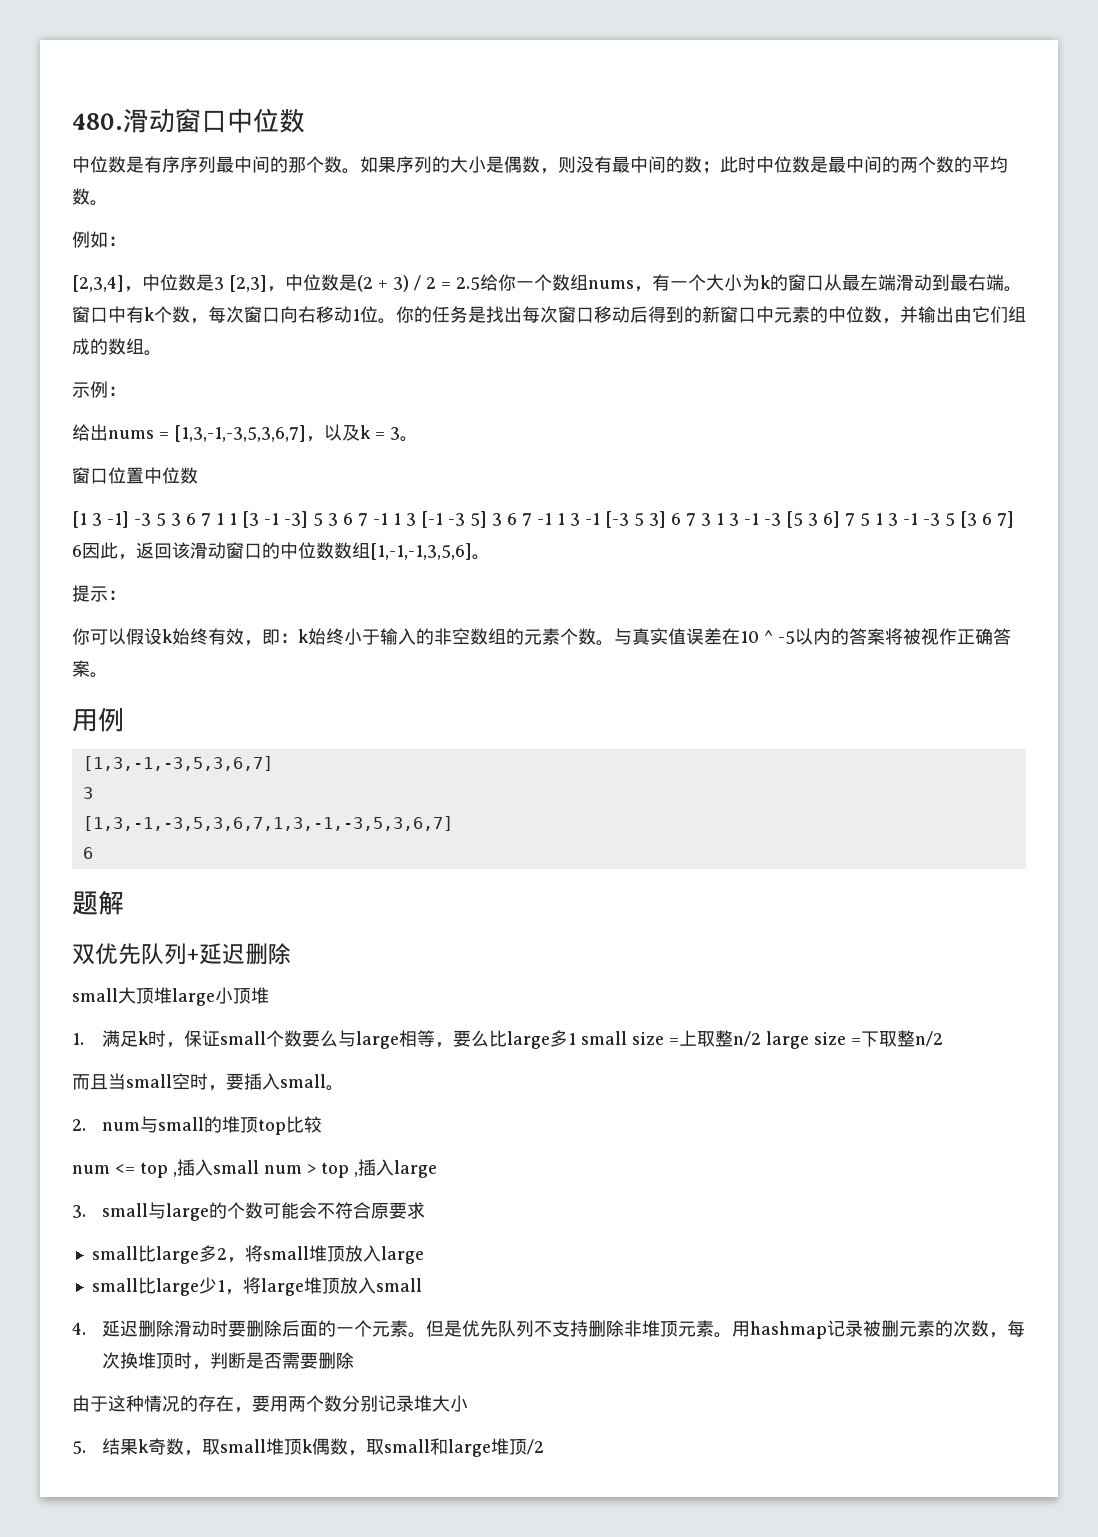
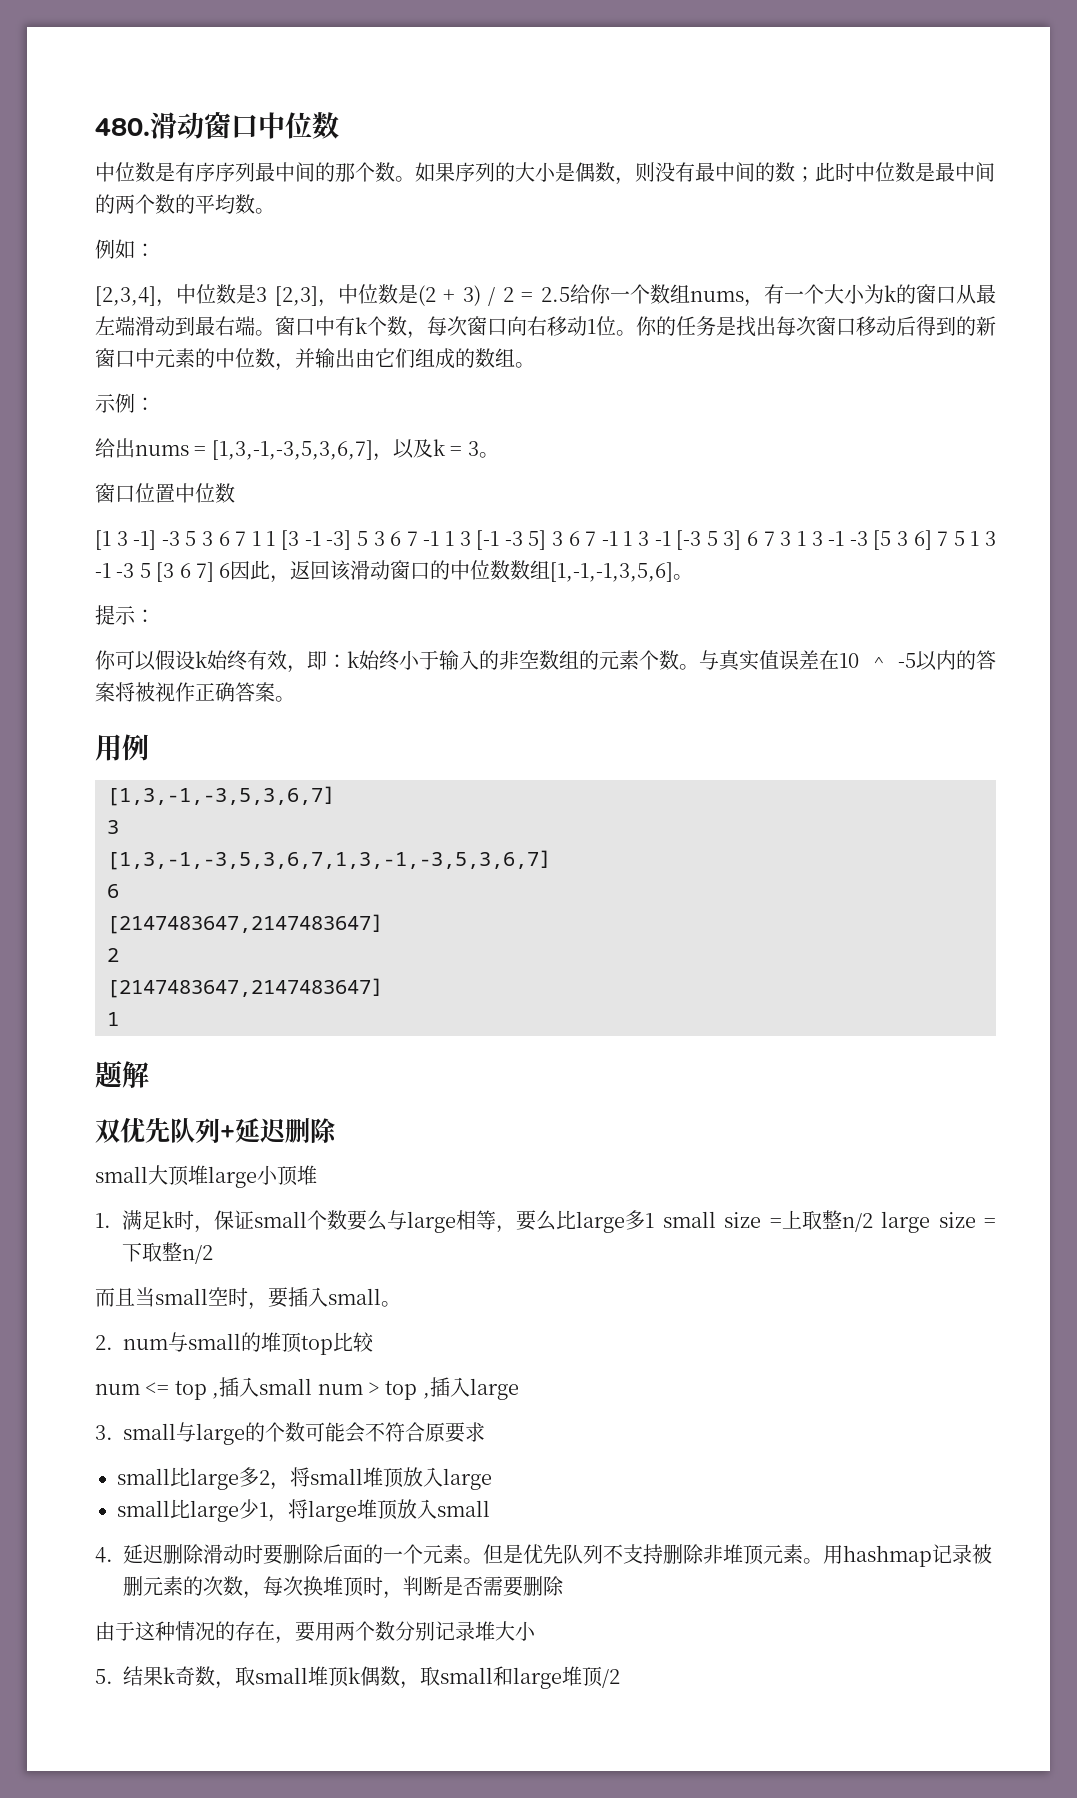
(93, 853) none -> [107,914,383,934] [107,948,119,962] [107,978,383,998] [107,1012,119,1026] // [2147483647,2147483647] // 2 // [2147483647,2147483647] // 1

